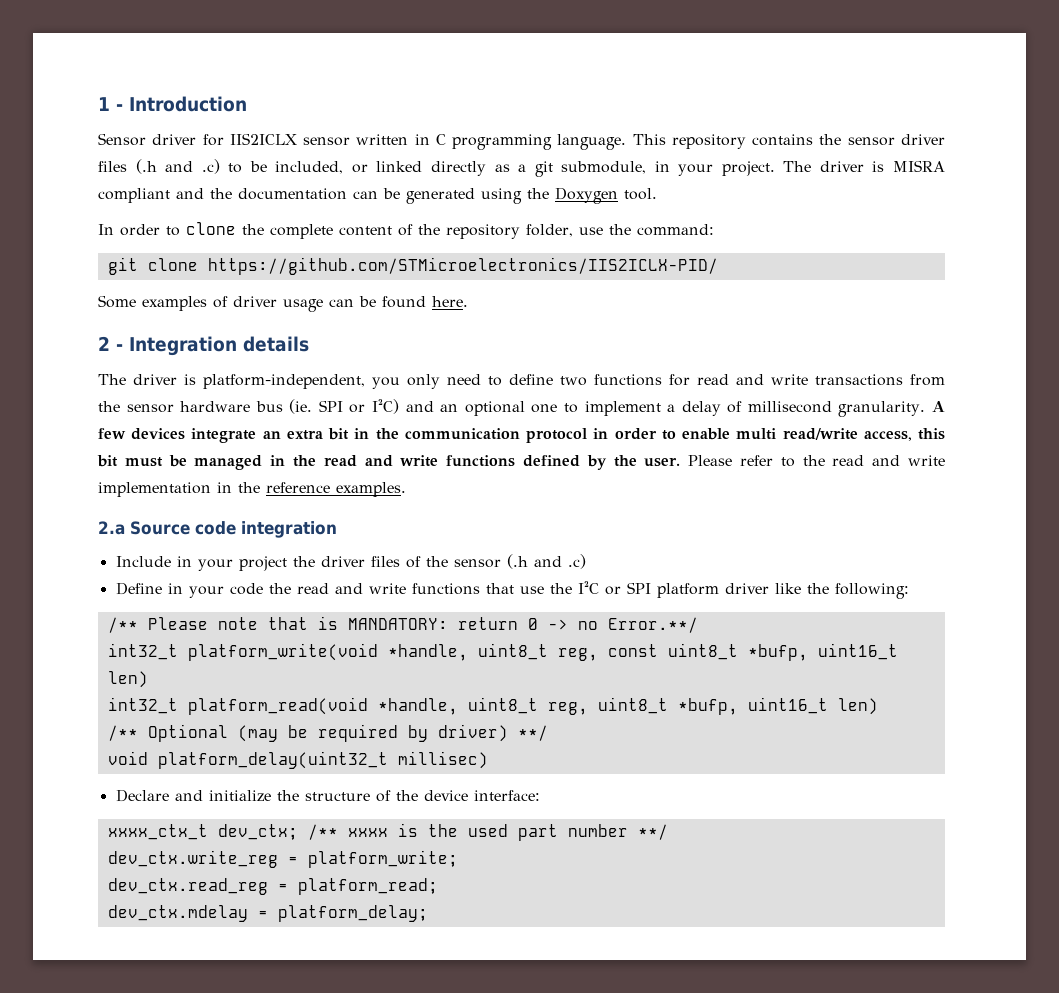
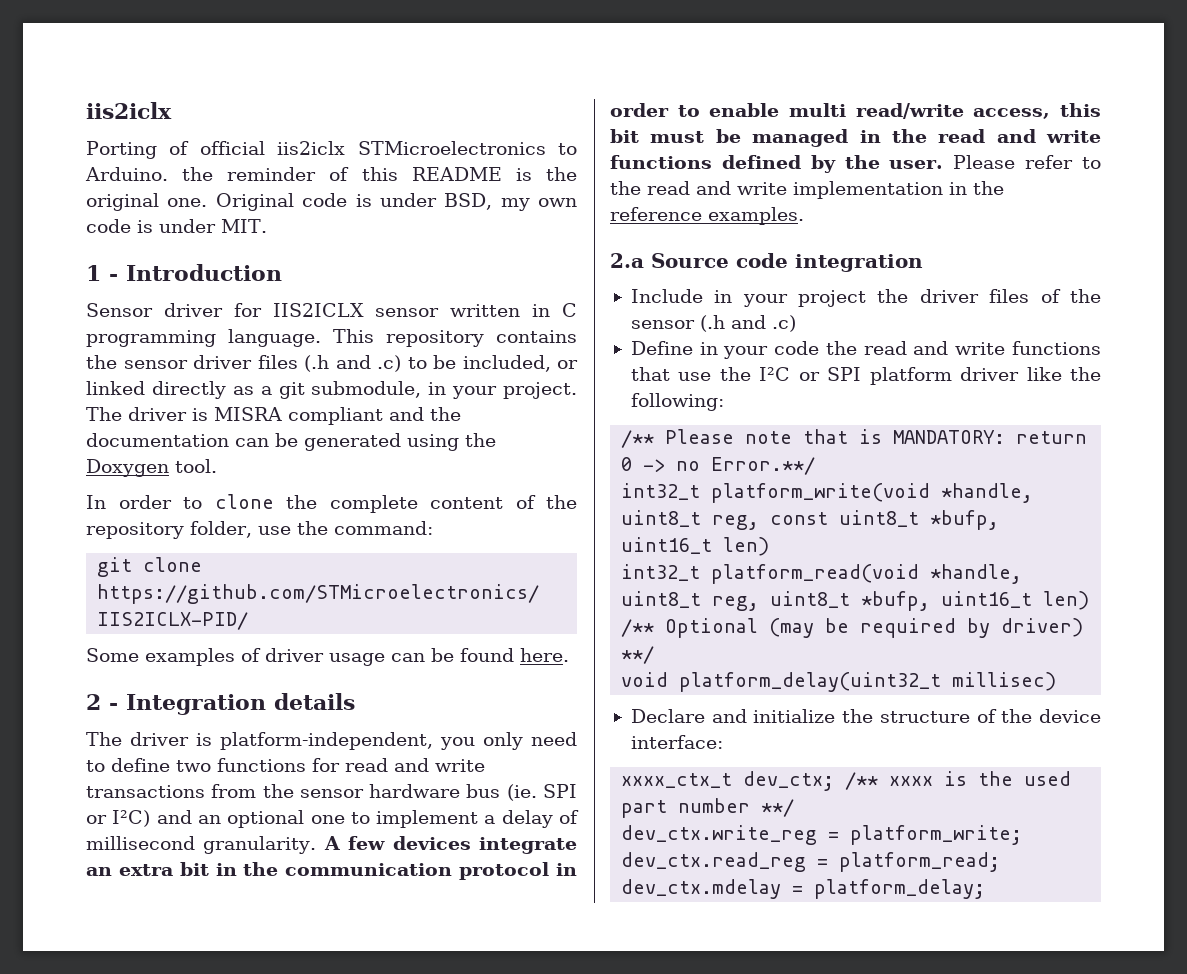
(98, 104) none -> [86,102,172,119] [86,141,577,159] [85,167,578,181] [86,193,577,211] [86,219,267,233] iis2iclx // Porting of official iis2iclx STMicroelectronics to Arduino. the reminder of this README is the original one. Original code is under BSD, my own code is under MIT. //

